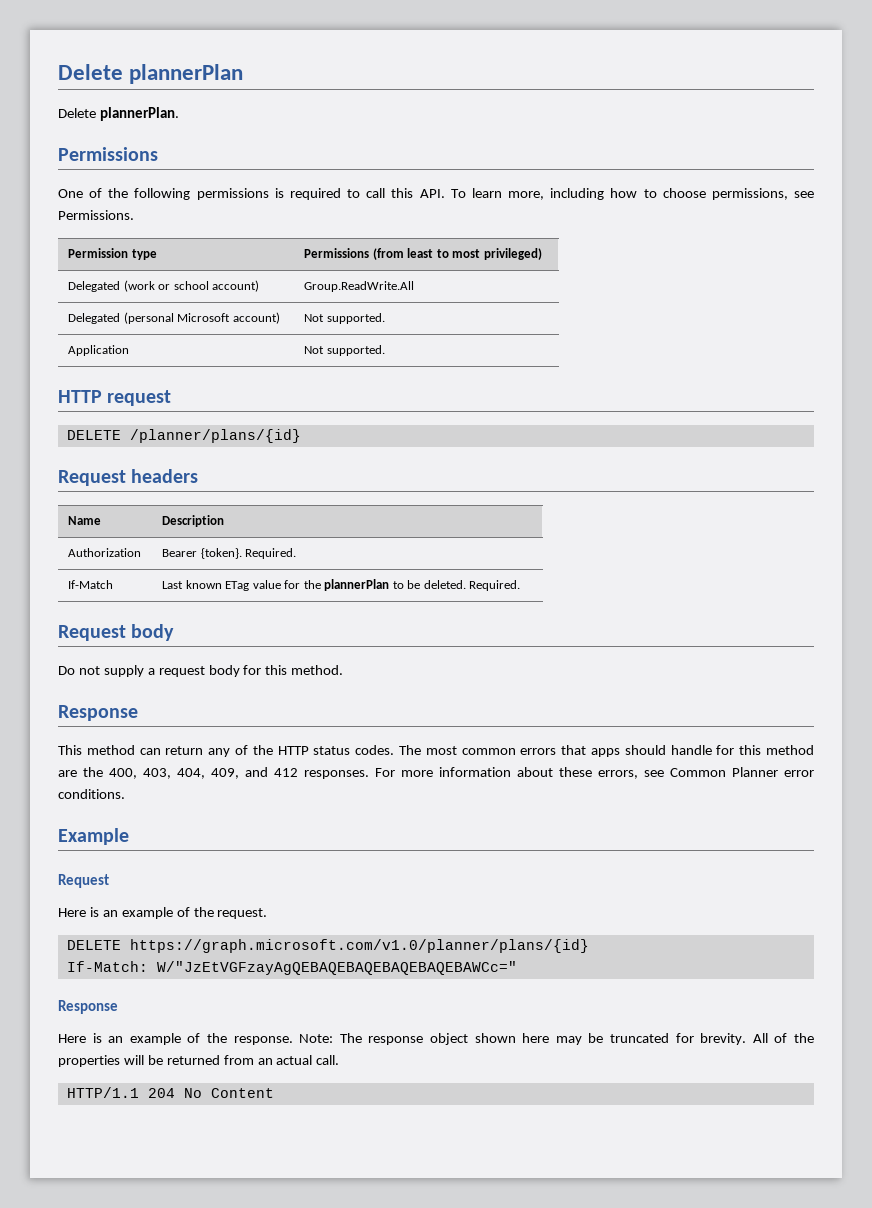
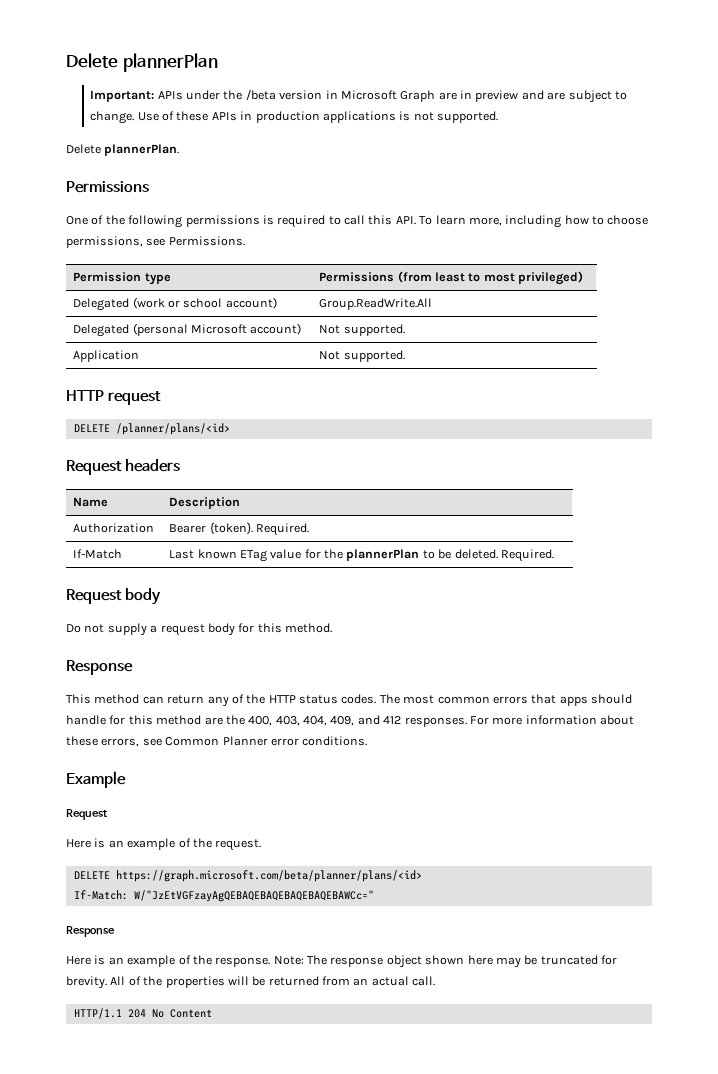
(244, 74) none -> [90,89,627,103] [90,111,499,124] // Important: APIs under the /beta version in Microsoft Graph are in preview and are subject to change. Use of these APIs in production applications is not supported.
[129,429,301,443] /planner/plans/{id} -> [115,423,230,435] /planner/plans/<id>
[129,939,589,953] https://graph.microsoft.com/v1.0/planner/plans/{id} -> [115,870,422,882] https://graph.microsoft.com/beta/planner/plans/<id>

